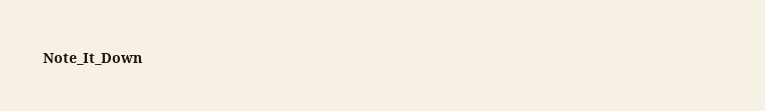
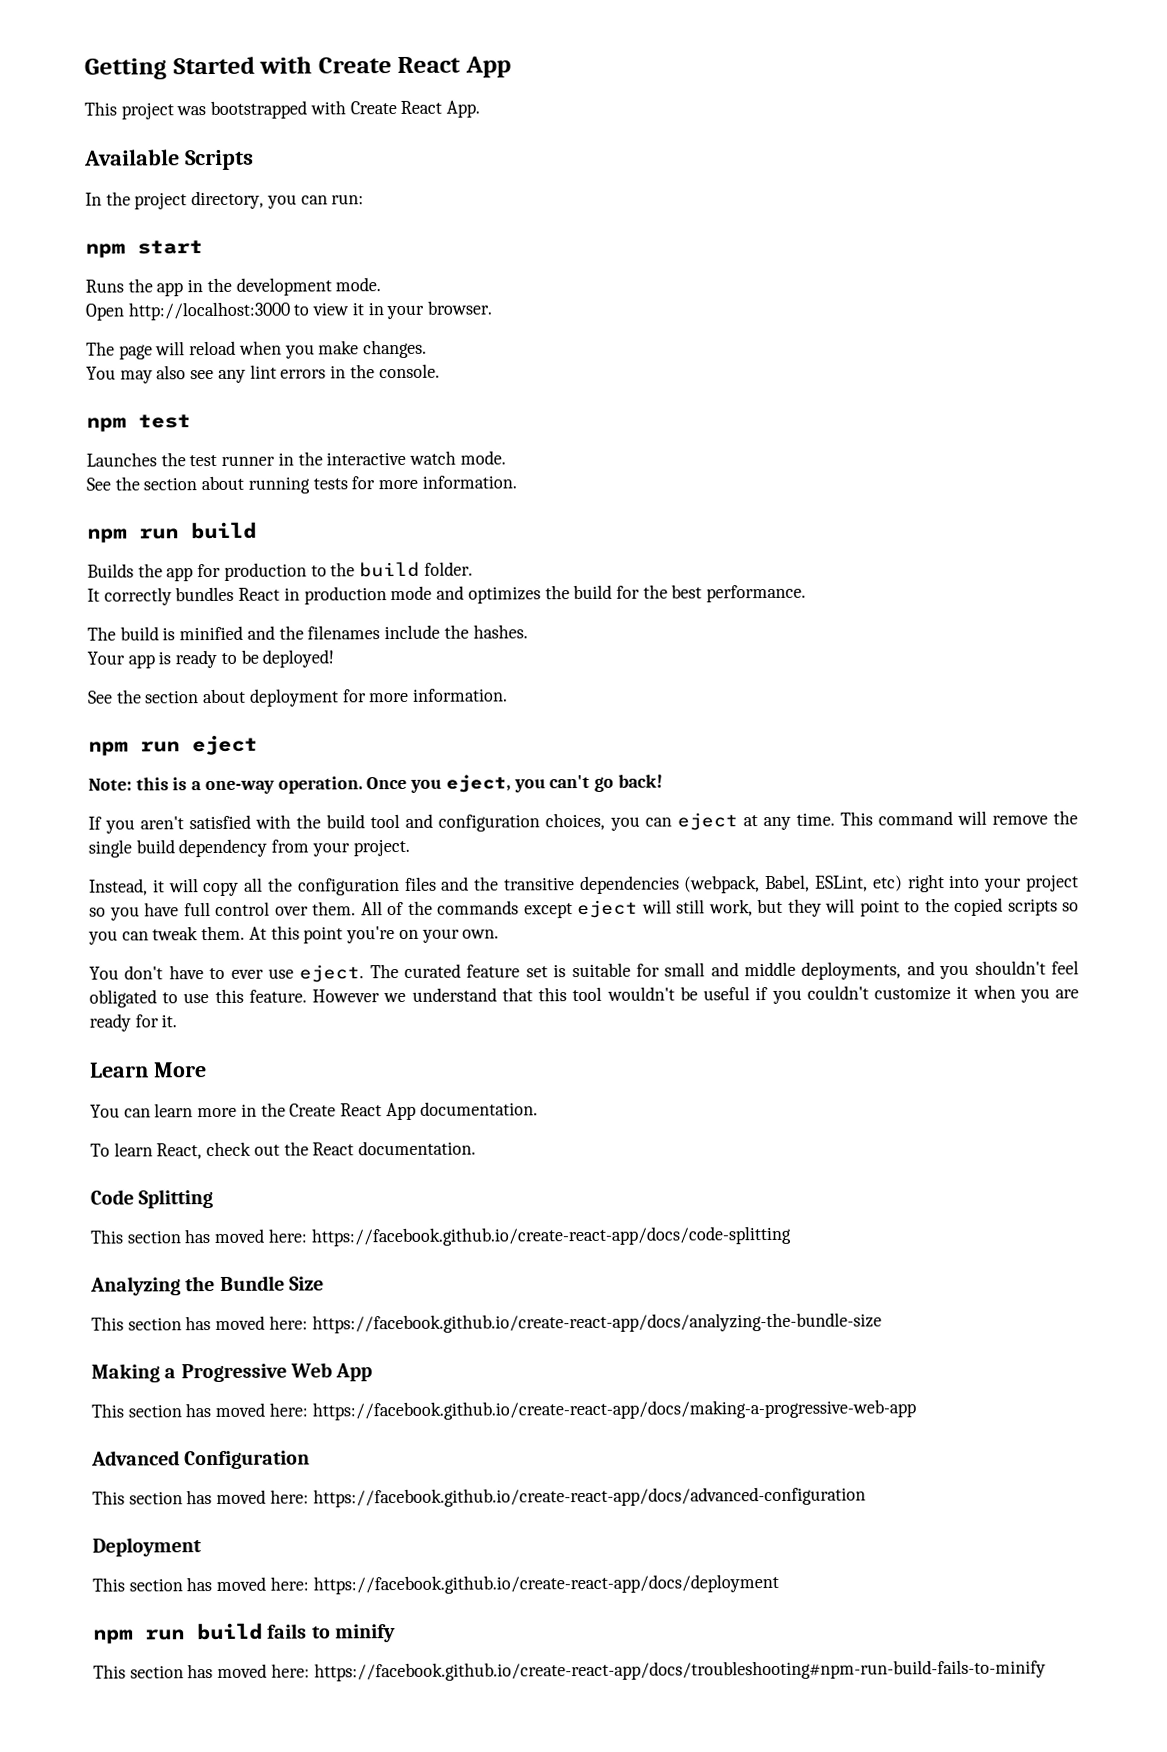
[43,53,142,65] Note_It_Down -> [84,56,512,80] [84,100,481,120] [84,149,254,171] [85,190,365,210] [85,240,203,258] [85,277,382,297] [85,300,493,321] [86,339,428,360] [86,363,440,384] [86,414,191,432] [86,450,506,467] [86,475,517,494] [87,521,257,543] [87,561,473,582] [87,584,807,606] [87,624,528,641] [87,649,335,669] [87,688,509,707] [88,734,258,756] [88,774,663,795] [88,810,1078,834] [88,838,410,858] [89,874,1079,897] [89,897,1079,921] [88,925,500,945] [89,960,1080,983] [89,984,1079,1008] [89,1013,178,1032] [90,1062,207,1078] [90,1101,538,1121] [90,1140,477,1160] [90,1189,214,1209] [90,1225,791,1247] [90,1275,324,1296] [91,1312,882,1334] [91,1362,373,1383] [91,1399,916,1421] [91,1450,311,1470] [92,1486,866,1508] [92,1537,202,1557] [92,1573,779,1595] [93,1622,396,1644] [93,1659,1046,1682] Getting Started with Create React App // This project was bootstrapped with Create React App. // Available Scripts // In the project directory, you can run: // npm start // Runs the app in the development mode. // Open http://localhost:3000 to view it in your browser. // The page will reload when you make changes. // You may also see any lint errors in the console. // npm test // Launches the test runner in the interactive watch mode. // See the section about running tests for more information. // npm run build // Builds the app for production to the build folder. // It correctly bundles React in production mode and optimizes the build for the best performance. // The build is minified and the filenames include the hashes. // Your app is ready to be deployed! // See the section about deployment for more information. // npm run eject // Note: this is a one-way operation. Once you eject, you can't go back! // If you aren't satisfied with the build tool and configuration choices, you can eject at any time. This command will remove the single build dependency from your project. // Instead, it will copy all the configuration files and the transitive dependencies (webpack, Babel, ESLint, etc) right into your project so you have full control over them. All of the commands except eject will still work, but they will point to the copied scripts so you can tweak them. At this point you're on your own. // You don't have to ever use eject. The curated feature set is suitable for small and middle deployments, and you shouldn't feel obligated to use this feature. However we understand that this tool wouldn't be useful if you couldn't customize it when you are ready for it. // Learn More // You can learn more in the Create React App documentation. // To learn React, check out the React documentation. // Code Splitting // This section has moved here: https://facebook.github.io/create-react-app/docs/code-splitting // Analyzing the Bundle Size // This section has moved here: https://facebook.github.io/create-react-app/docs/analyzing-the-bundle-size // Making a Progressive Web App // This section has moved here: https://facebook.github.io/create-react-app/docs/making-a-progressive-web-app // Advanced Configuration // This section has moved here: https://facebook.github.io/create-react-app/docs/advanced-configuration // Deployment // This section has moved here: https://facebook.github.io/create-react-app/docs/deployment // npm run build fails to minify // This section has moved here: https://facebook.github.io/create-react-app/docs/troubleshooting#npm-run-build-fails-to-minify

